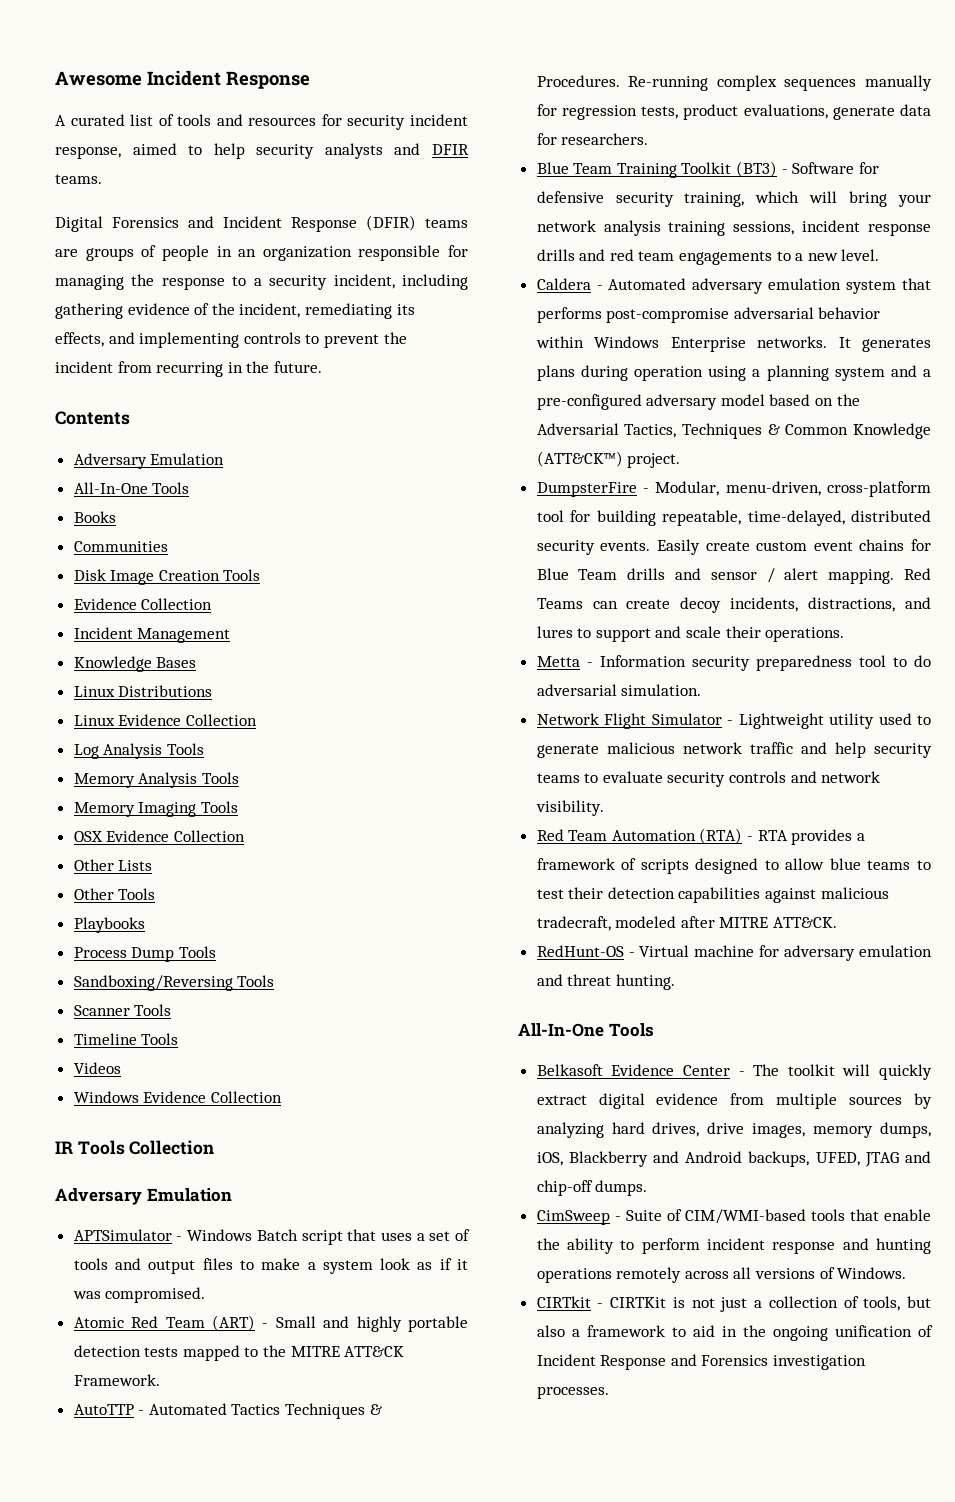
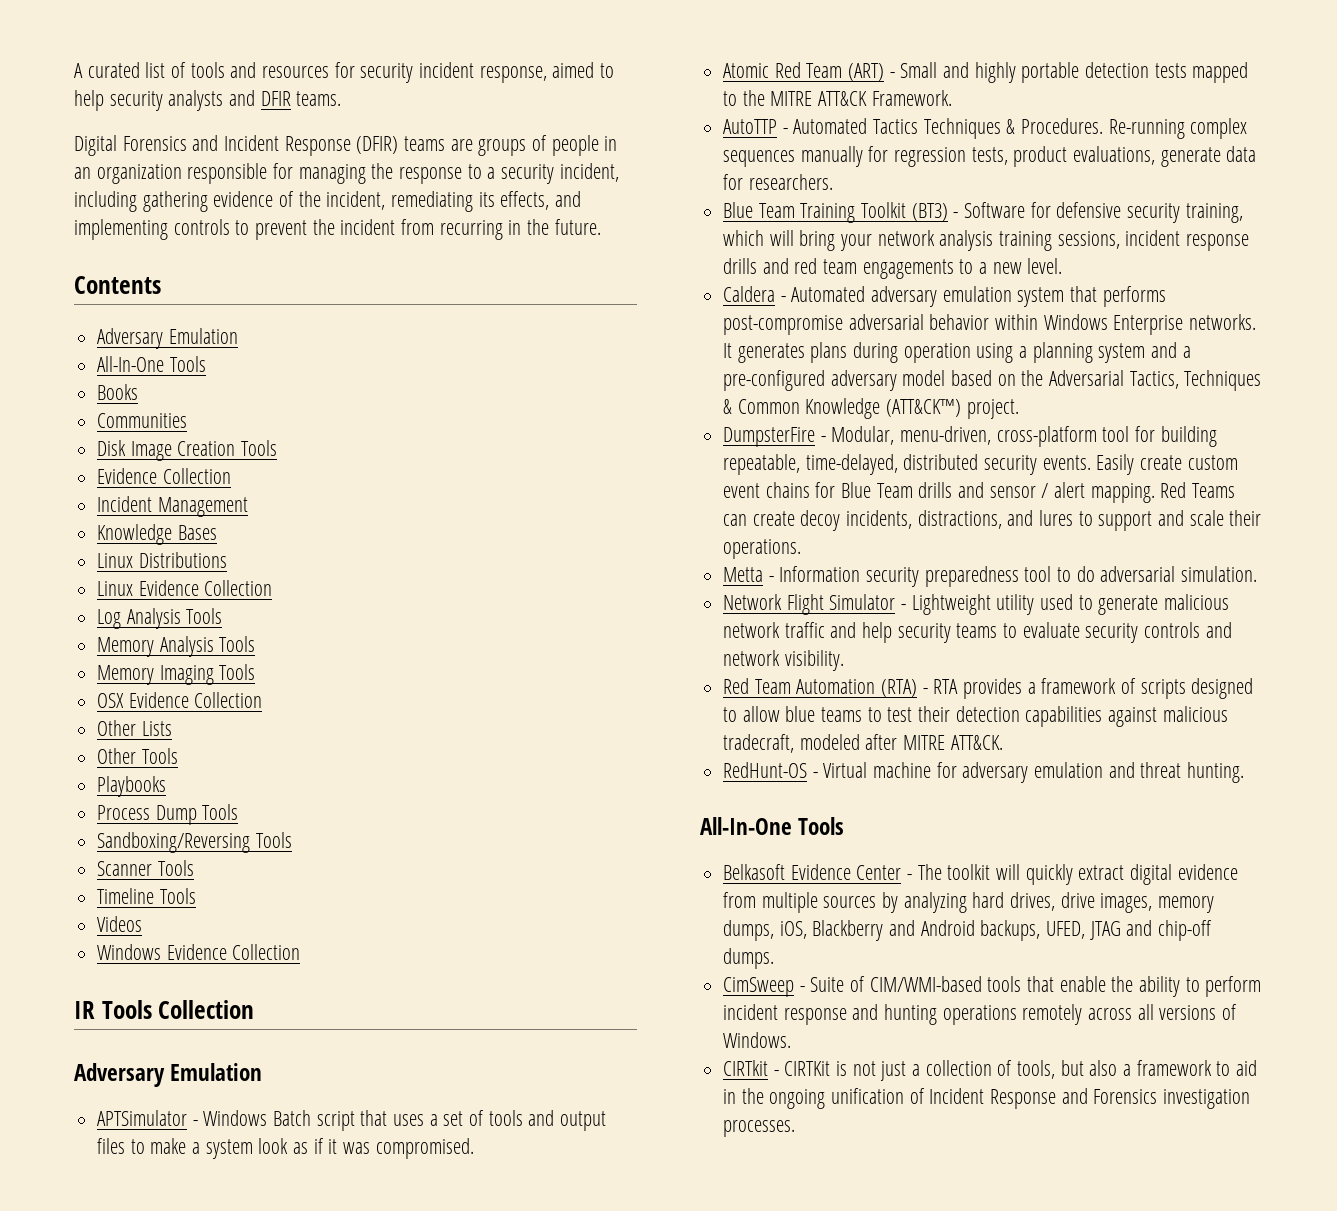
[55,70,310,89] Awesome Incident Response // -> (74, 70) none

